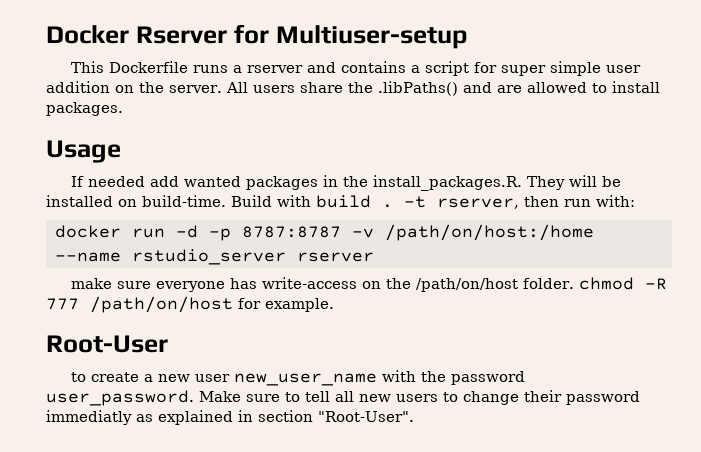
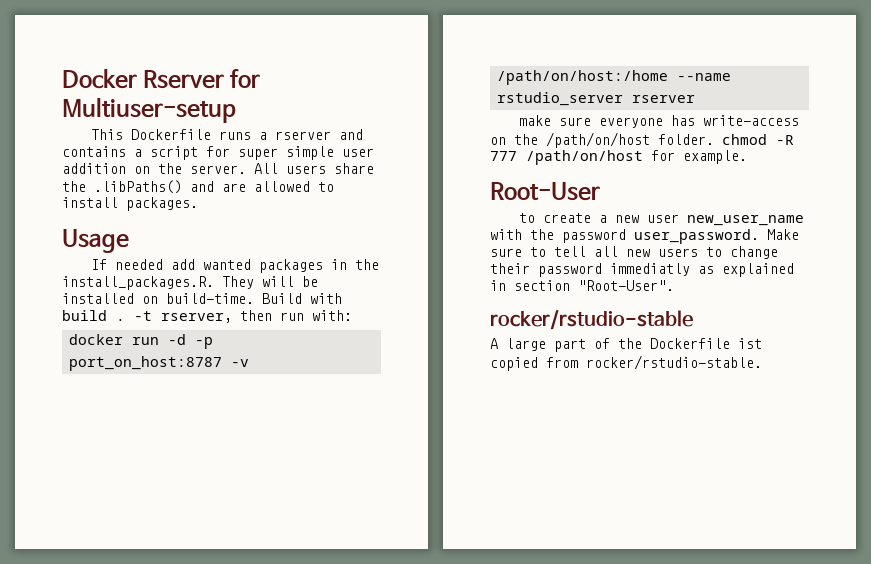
[241,226,341,238] 8787:8787 -> [68,356,222,371] port_on_host:8787
(414, 416) none -> [490,310,693,330] [490,338,762,352] [490,355,762,371] // rocker/rstudio-stable // A large part of the Dockerfile ist copied from rocker/rstudio-stable.

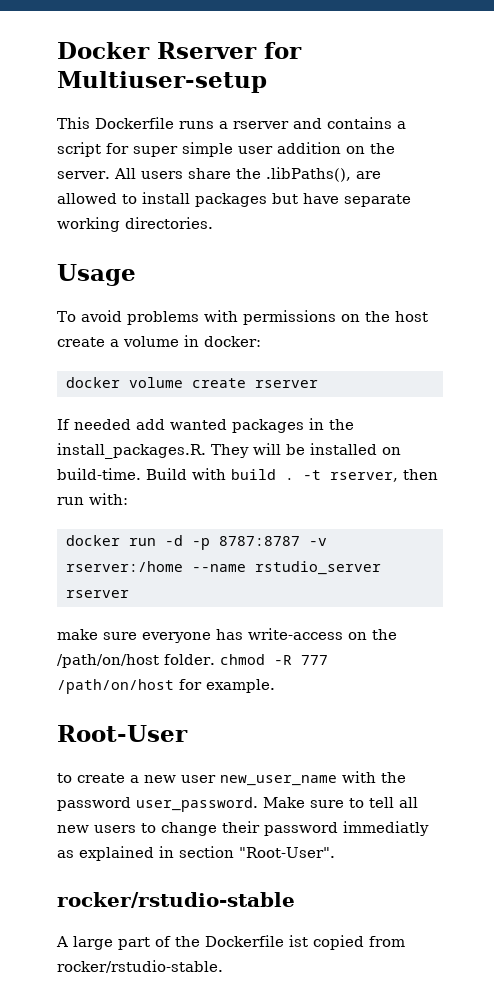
[94,180,214,194] .libPaths() and -> [265,167,351,182] .libPaths(),
[126,197,198,211] [62,229,129,253] packages. // Usage -> [195,193,411,207] [57,217,213,232] [57,264,136,286] [57,310,428,325] [57,335,261,347] [65,377,318,388] packages but have separate working directories. // Usage // To avoid problems with permissions on the host create a volume in docker: // docker volume create rserver
[68,356,249,371] [496,70,668,85] port_on_host:8787 -v /path/on/host:/home -> [218,536,327,546] [65,561,183,572] 8787:8787 -v rserver:/home

